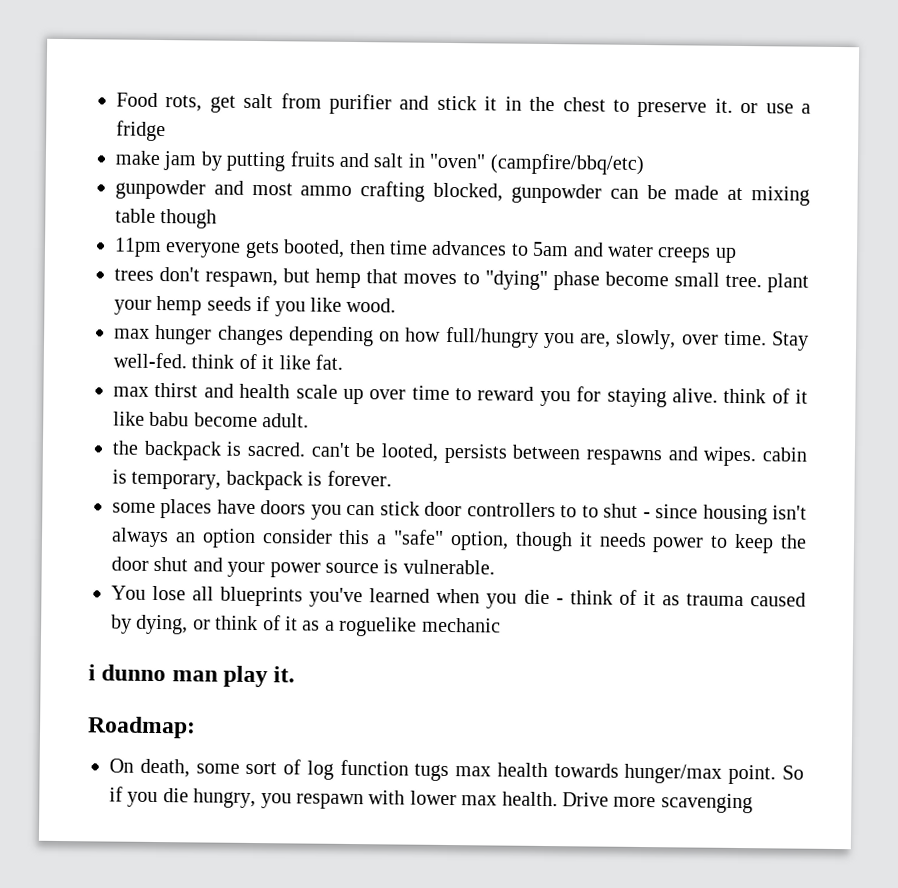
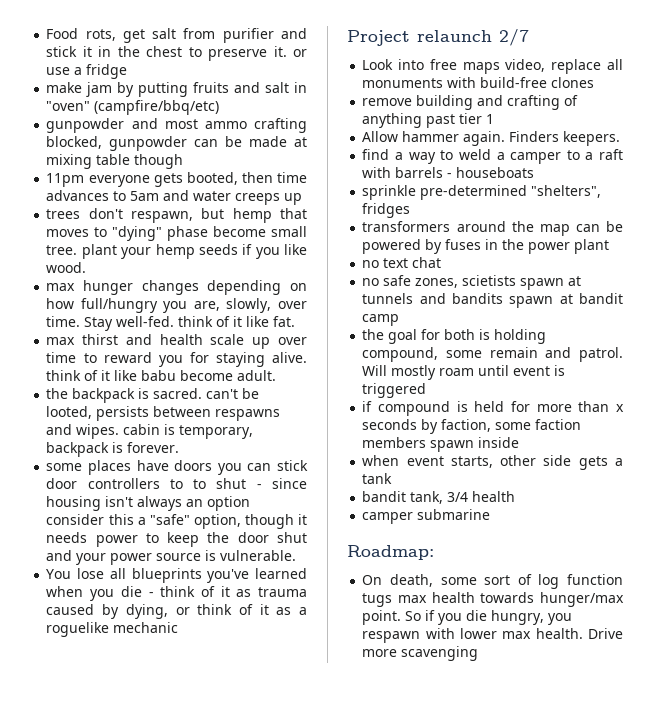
[88,664,296,688] i dunno man play it. -> [347,29,529,46] [362,59,623,74] [362,77,595,88] [362,95,579,110] [362,113,495,128] [362,131,621,146] [362,149,624,164] [362,167,535,178] [362,185,602,200] [362,203,411,218] [362,221,623,236] [362,239,610,254] [362,257,442,268] [362,275,582,290] [362,293,623,308] [362,314,400,326] [362,329,547,344] [362,347,623,362] [362,365,566,380] [362,383,427,398] [362,401,624,416] [362,419,582,434] [362,437,520,452] [362,455,623,470] [362,473,393,484] [362,491,516,504] [362,509,491,524] Project relaunch 2/7 // Look into free maps video, replace all monuments with build-free clones // remove building and crafting of anything past tier 1 // Allow hammer again. Finders keepers. // find a way to weld a camper to a raft with barrels - houseboats // sprinkle pre-determined "shelters", fridges // transformers around the map can be powered by fuses in the power plant // no text chat // no safe zones, scietists spawn at tunnels and bandits spawn at bandit camp // the goal for both is holding compound, some remain and patrol. Will mostly roam until event is triggered // if compound is held for more than x seconds by faction, some faction members spawn inside // when event starts, other side gets a tank // bandit tank, 3/4 health // camper submarine

